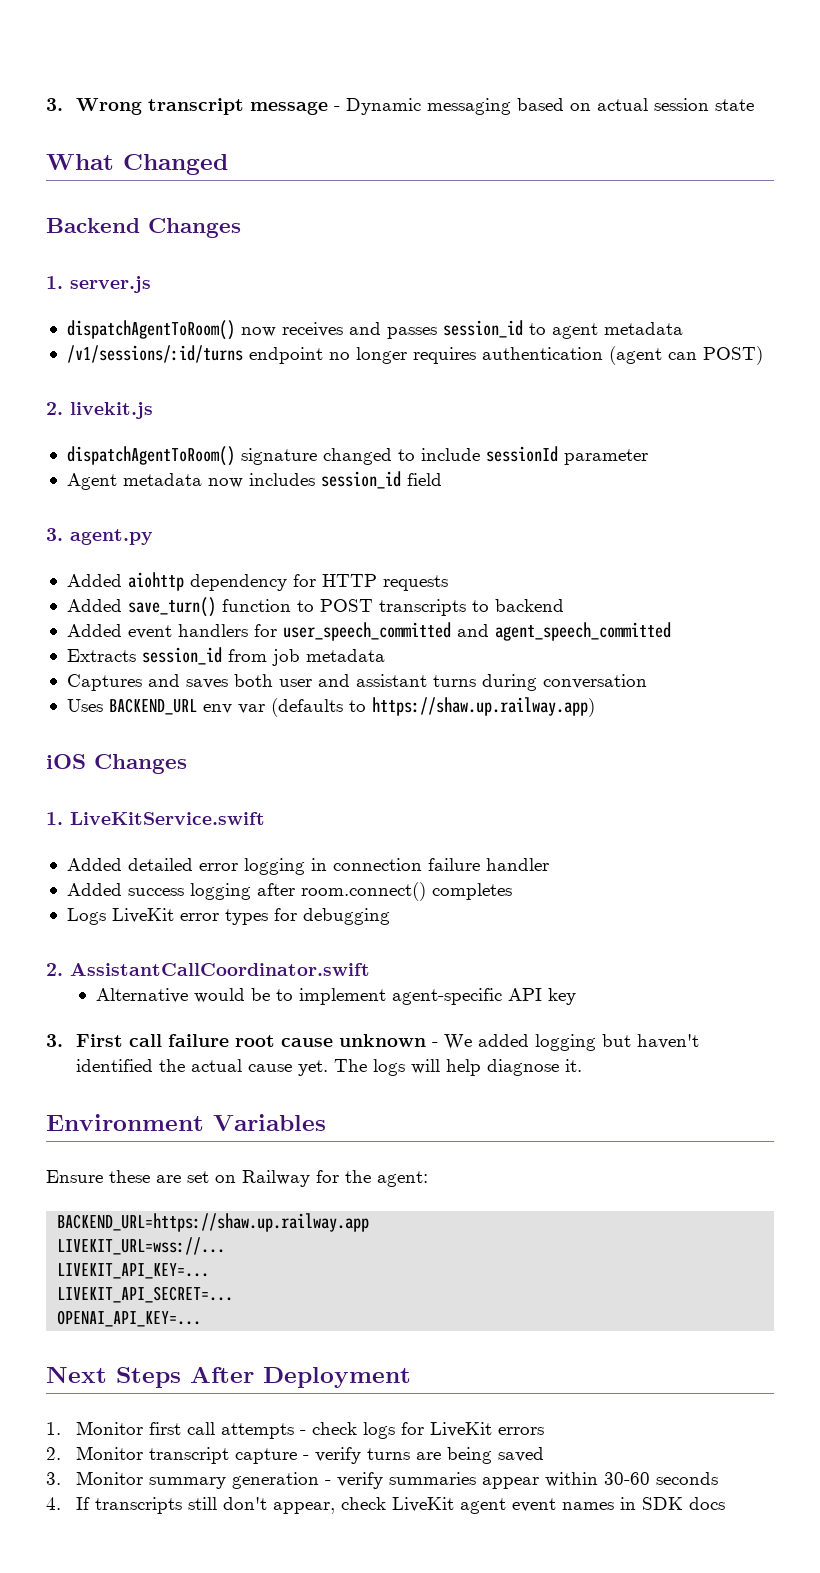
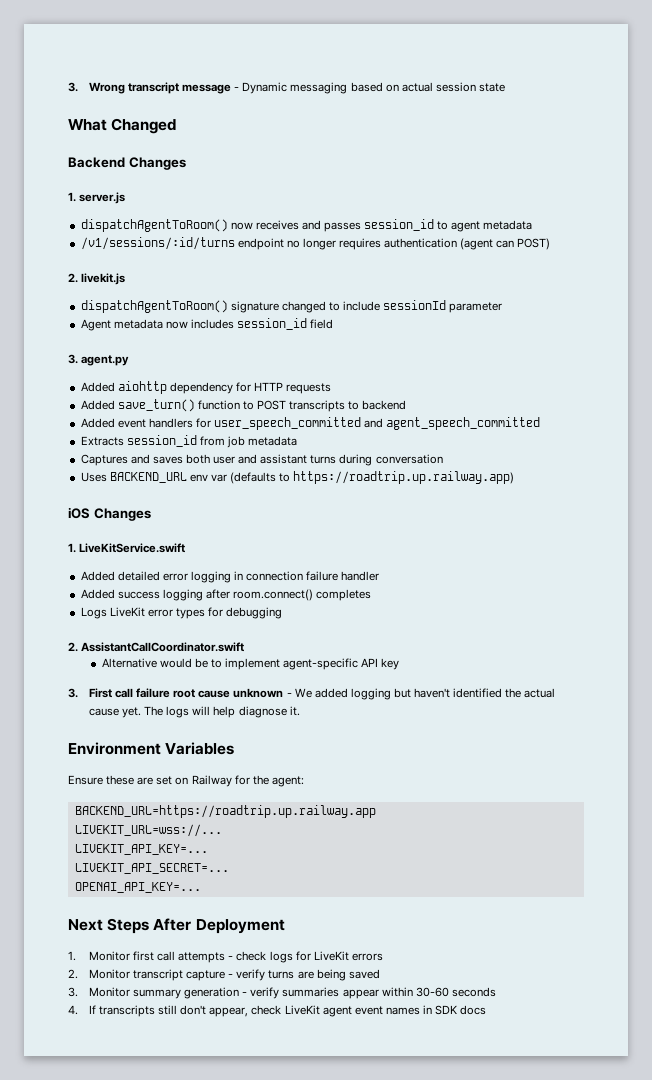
[371,697,595,717] https://shaw.up.railway.app) -> [293,471,515,484] https://roadtrip.up.railway.app)
[57,1213,370,1232] BACKEND_URL=https://shaw.up.railway.app -> [74,805,376,818] BACKEND_URL=https://roadtrip.up.railway.app

